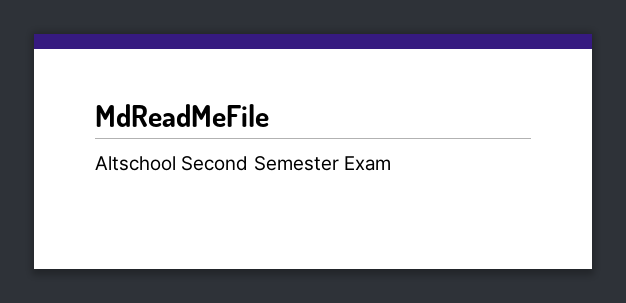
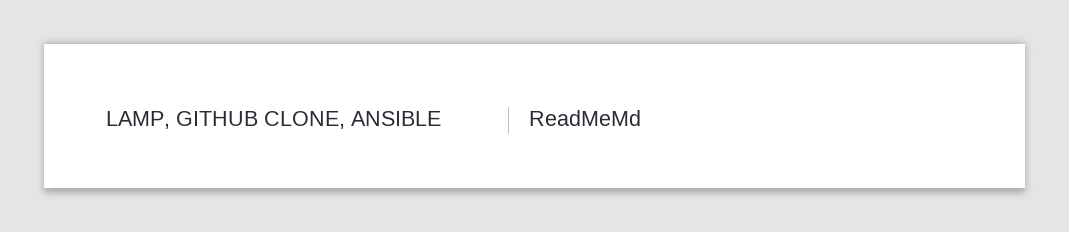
[95,104,269,127] [95,156,391,171] MdReadMeFile // Altschool Second Semester Exam -> [106,110,641,129] LAMP, GITHUB CLONE, ANSIBLE ReadMeMd

